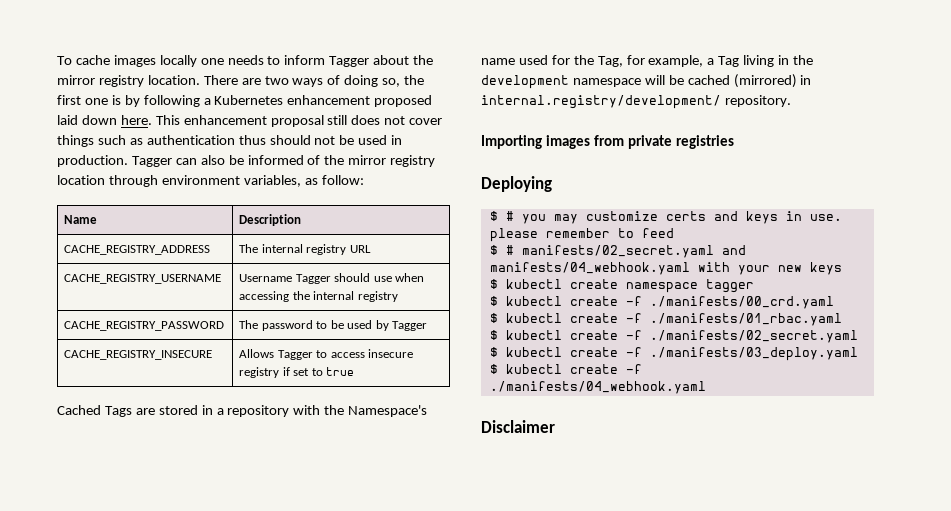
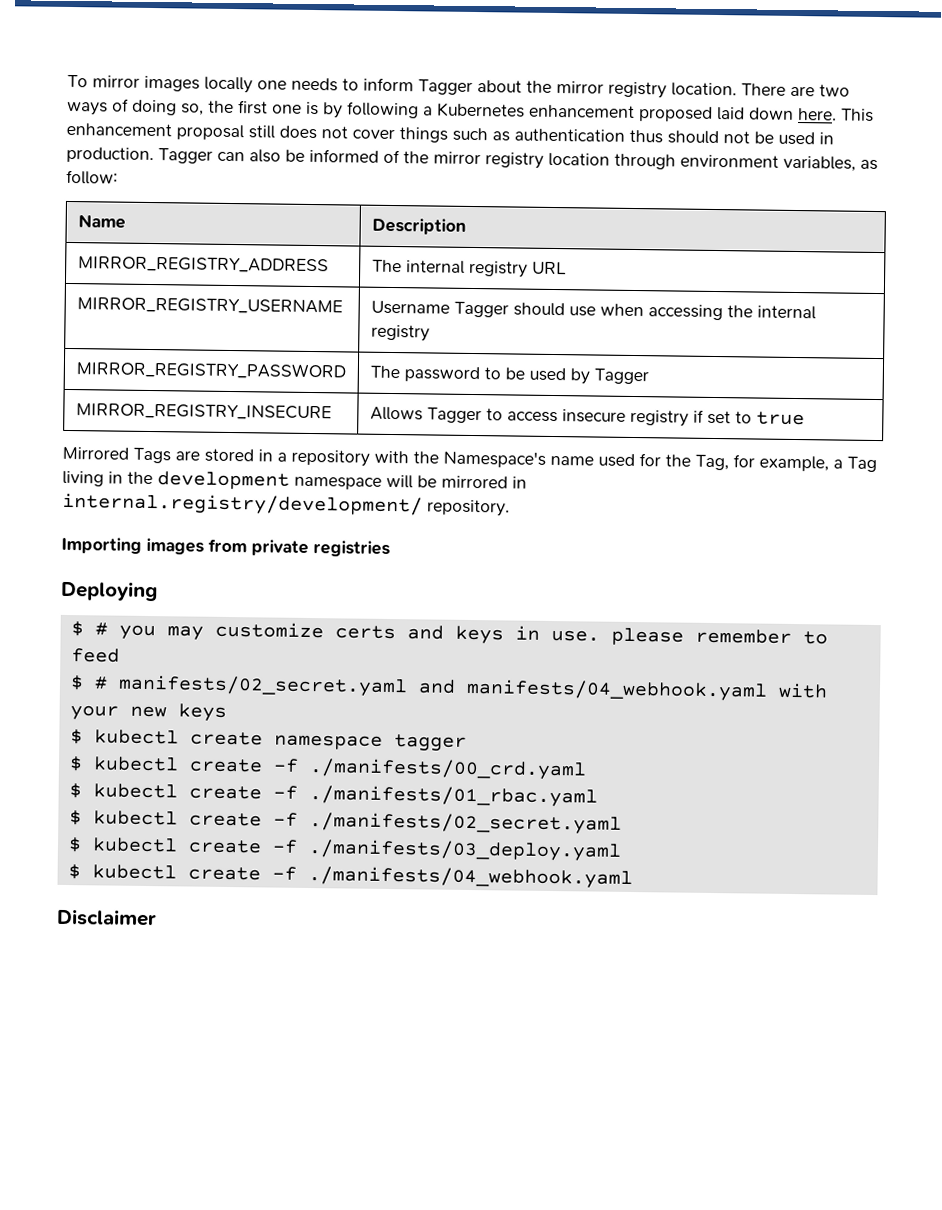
[75,55,110,65] cache -> [92,75,140,88] mirror
[64,245,211,255] CACHE_REGISTRY_ADDRESS -> [77,256,329,274] MIRROR_REGISTRY_ADDRESS
[64,274,222,284] CACHE_REGISTRY_USERNAME -> [76,297,343,315] MIRROR_REGISTRY_USERNAME
[64,321,225,331] CACHE_REGISTRY_PASSWORD -> [75,361,346,380] MIRROR_REGISTRY_PASSWORD
[64,350,213,360] CACHE_REGISTRY_INSECURE -> [75,403,332,421] MIRROR_REGISTRY_INSECURE
[57,405,101,415] Cached -> [62,446,129,460] Mirrored
[687,74,797,88] cached (mirrored) -> [441,475,508,489] mirrored

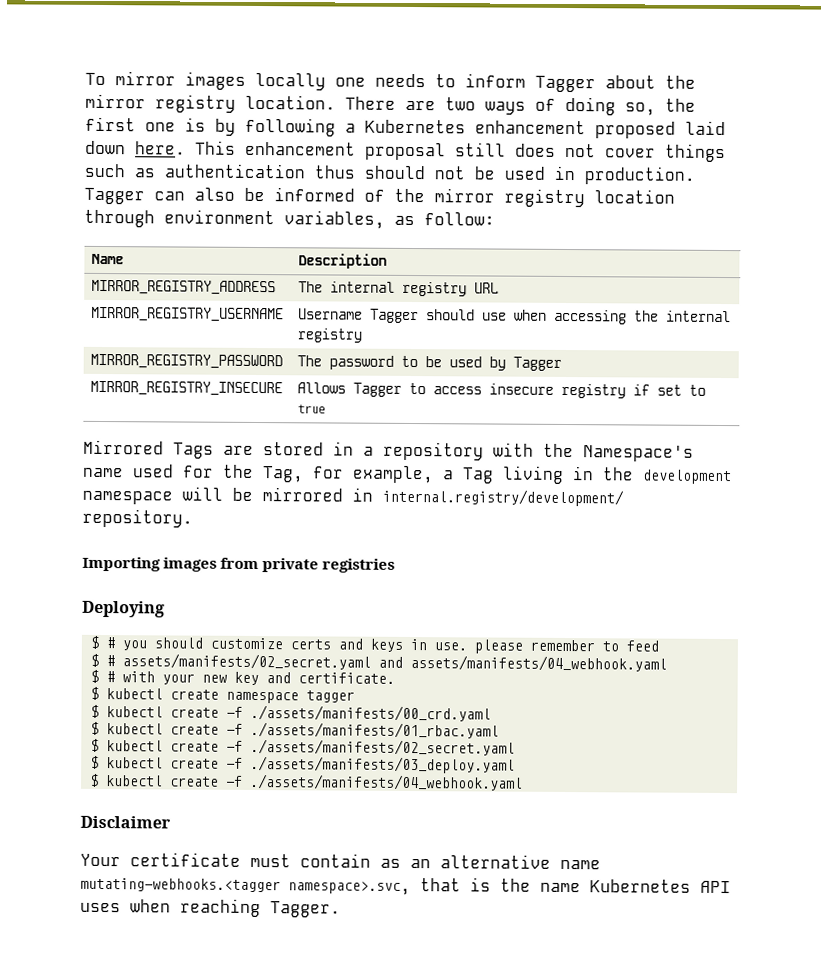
[166,625,204,641] may -> [154,637,204,649] should
[117,674,828,702] [69,703,227,722] manifests/02_secret.yaml and manifests/04_webhook.yaml with your new keys -> [122,653,668,672] [90,669,396,686] assets/manifests/02_secret.yaml and assets/manifests/04_webhook.yaml // $ # with your new key and certificate.
[308,758,587,781] [68,783,598,808] [68,810,622,835] [67,837,622,862] [67,864,633,890] ./manifests/00_crd.yaml // $ kubectl create -f ./manifests/01_rbac.yaml // $ kubectl create -f ./manifests/02_secret.yaml // $ kubectl create -f ./manifests/03_deploy.yaml // $ kubectl create -f ./manifests/04_webhook.yaml -> [250,704,492,722] [90,721,500,739] [90,738,516,756] [90,755,516,774] [90,773,524,791] ./assets/manifests/00_crd.yaml // $ kubectl create -f ./assets/manifests/01_rbac.yaml // $ kubectl create -f ./assets/manifests/02_secret.yaml // $ kubectl create -f ./assets/manifests/03_deploy.yaml // $ kubectl create -f ./assets/manifests/04_webhook.yaml
(157, 917) none -> [80,852,601,870] [80,877,731,896] [80,898,341,918] // Your certificate must contain as an alternative name mutating-webhooks.<tagger namespace>.svc, that is the name Kubernetes API uses when reaching Tagger.

